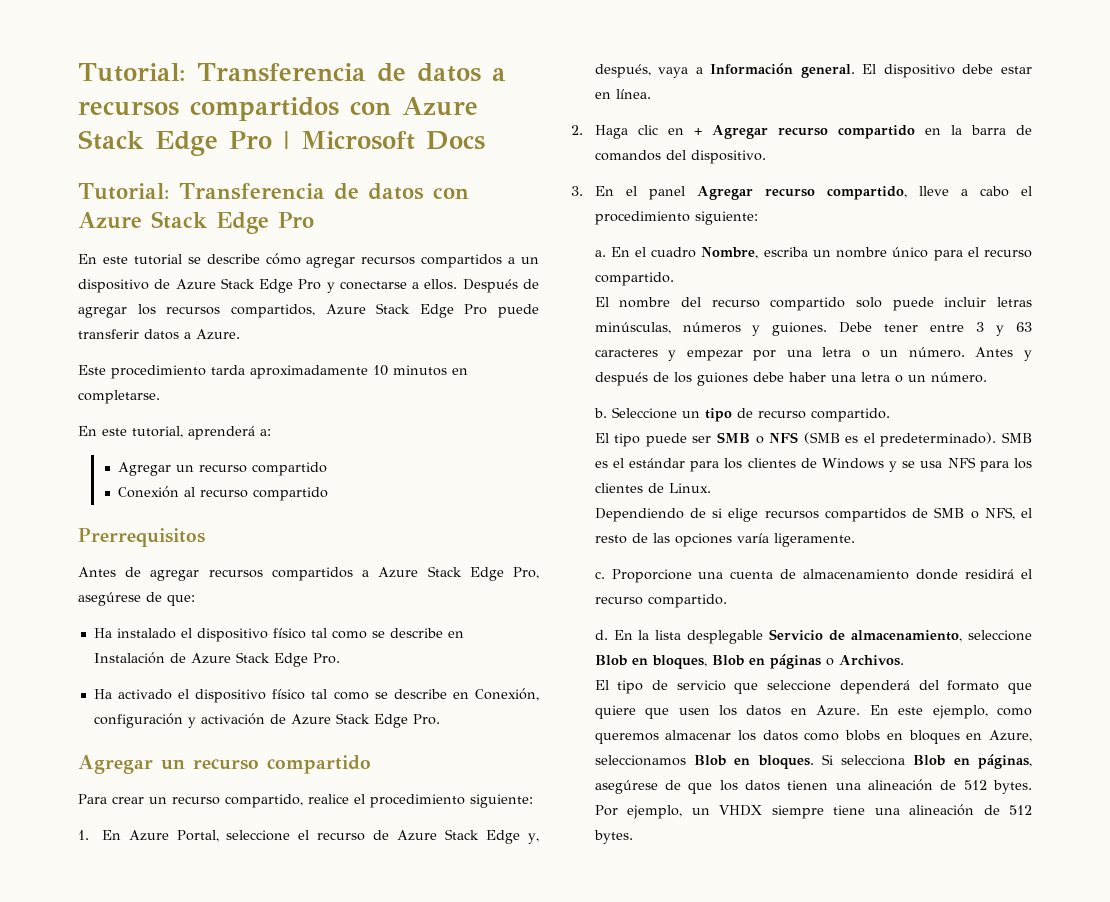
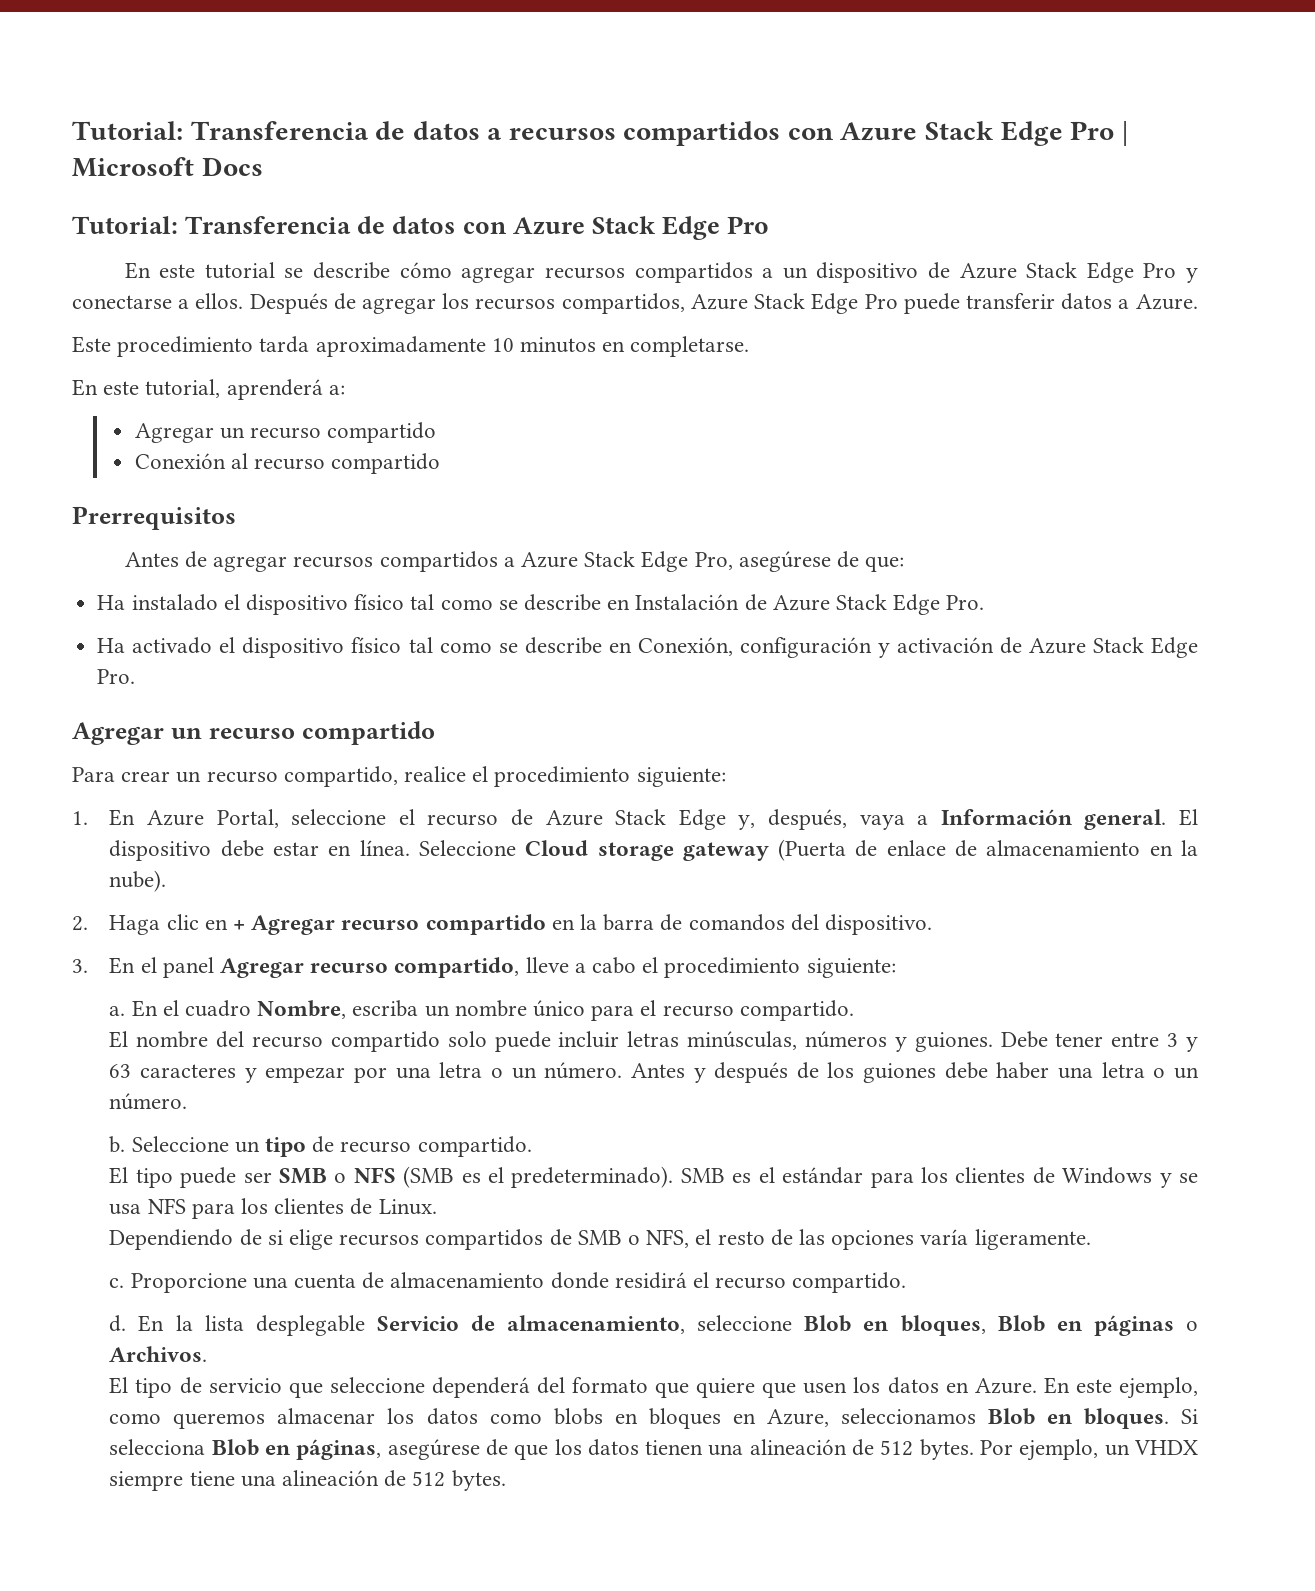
(651, 94) none -> [418,839,1198,861] [109,870,167,892] Seleccione Cloud storage gateway (Puerta de enlace de almacenamiento en la nube).

